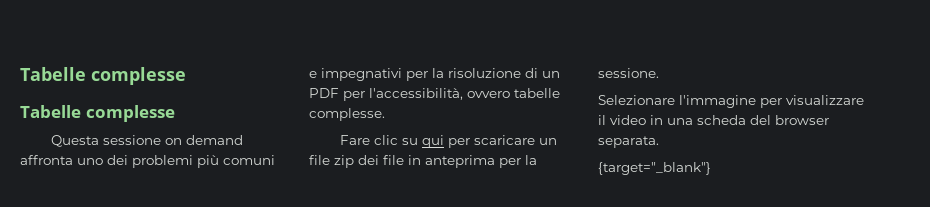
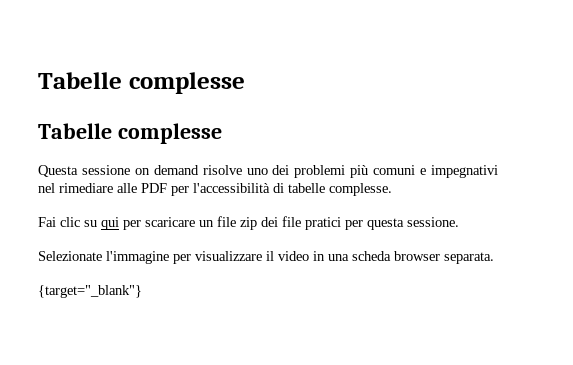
[20,155,73,165] affronta -> [202,165,242,175] risolve
[406,68,560,81] [309,88,510,101] per la risoluzione di un PDF per l'accessibilità, ovvero -> [38,183,284,196] nel rimediare alle PDF per l'accessibilità di
[339,135,370,145] Fare -> [38,217,56,227] Fai
[408,155,537,168] in anteprima per la -> [305,217,404,230] pratici per questa
[598,95,675,105] Selezionare -> [38,251,102,261] Selezionate
[750,115,771,125] del -> (391, 256) none

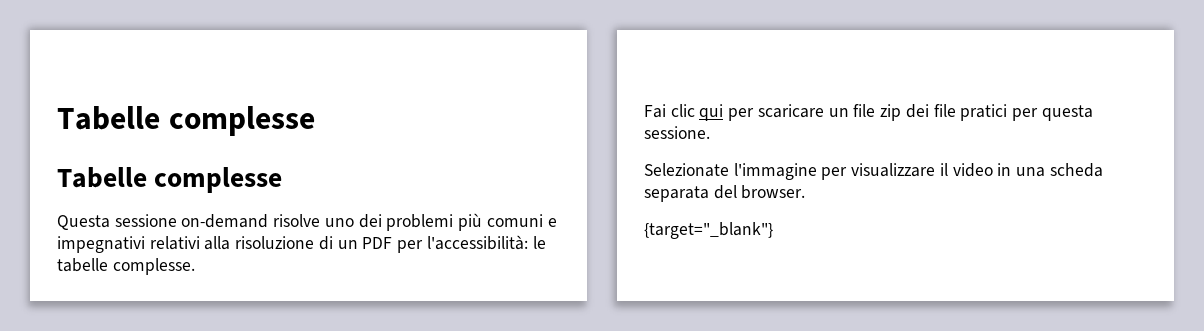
[134,165,199,175] on demand -> [181,214,269,228] on-demand
[38,183,284,196] nel rimediare alle PDF per l'accessibilità di -> [149,235,546,253] relativi alla risoluzione di un PDF per l'accessibilità: le
[84,220,97,227] su -> (695, 110) none
[394,251,494,264] browser separata. -> [644,185,806,202] separata del browser.

